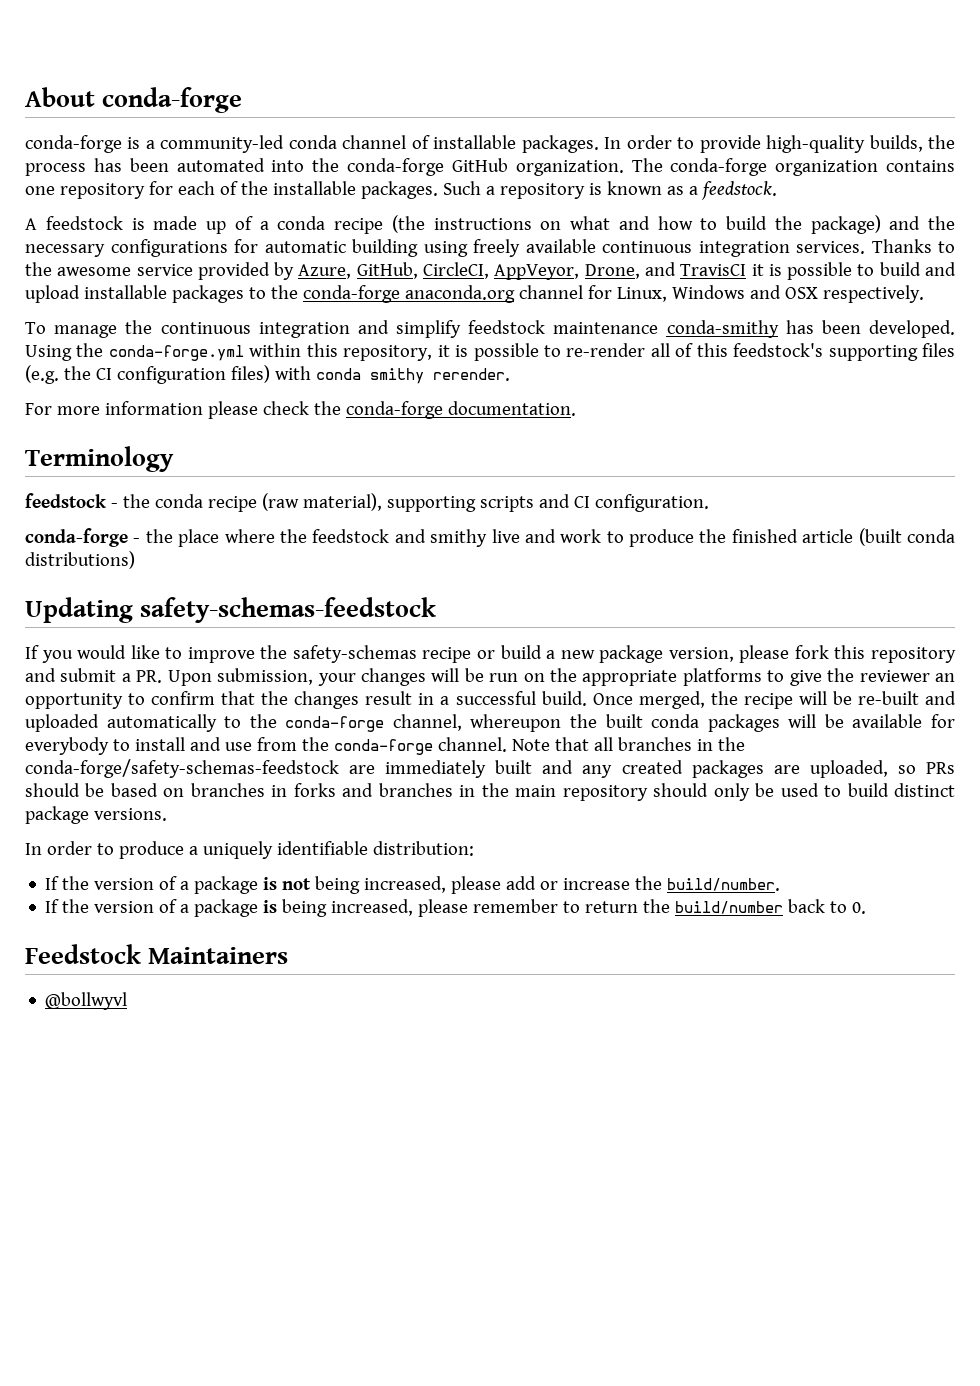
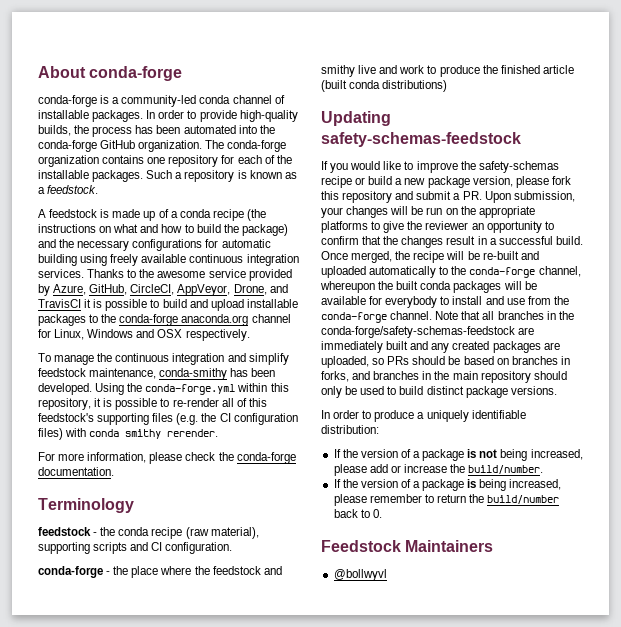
[553,322,659,334] maintenance -> [89,368,157,379] maintenance,
[104,401,203,415] information -> [87,452,147,463] information,
[293,783,336,797] forks -> [321,371,349,382] forks,

